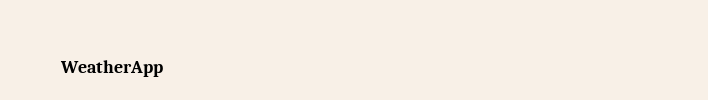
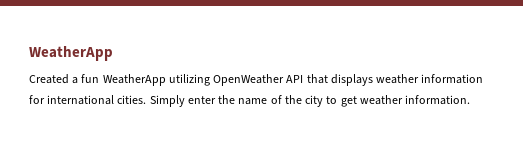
[60,60,163,77] WeatherApp -> [29,46,113,61] [29,74,484,86] [29,95,471,107] WeatherApp // Created a fun WeatherApp utilizing OpenWeather API that displays weather information for international cities. Simply enter the name of the city to get weather information.

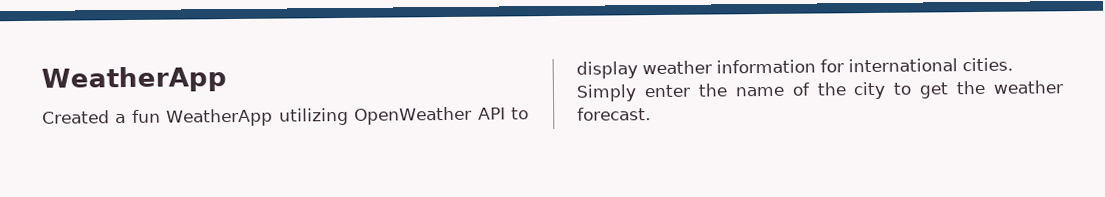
[306,74,373,86] that displays -> [511,107,529,120] [576,61,638,79] to display
[359,95,471,105] weather information. -> [956,80,1063,95] [577,107,651,121] the weather forecast.

